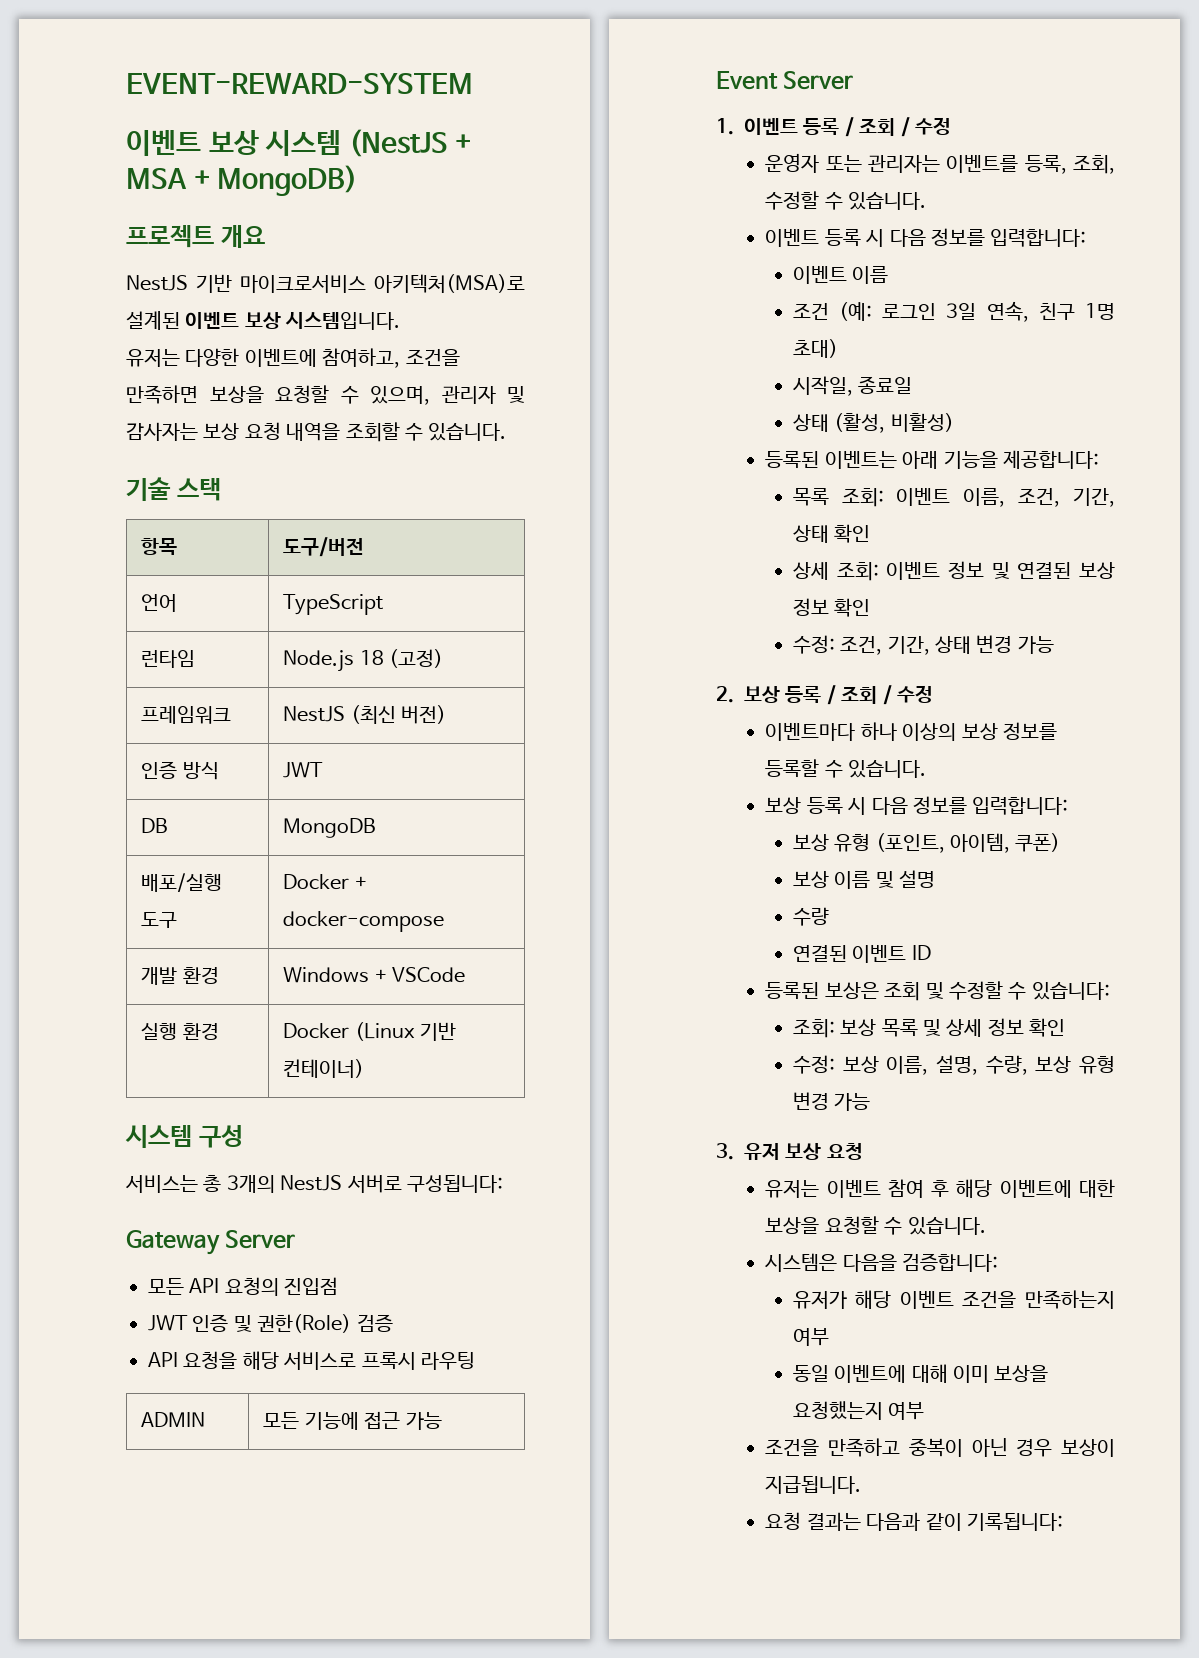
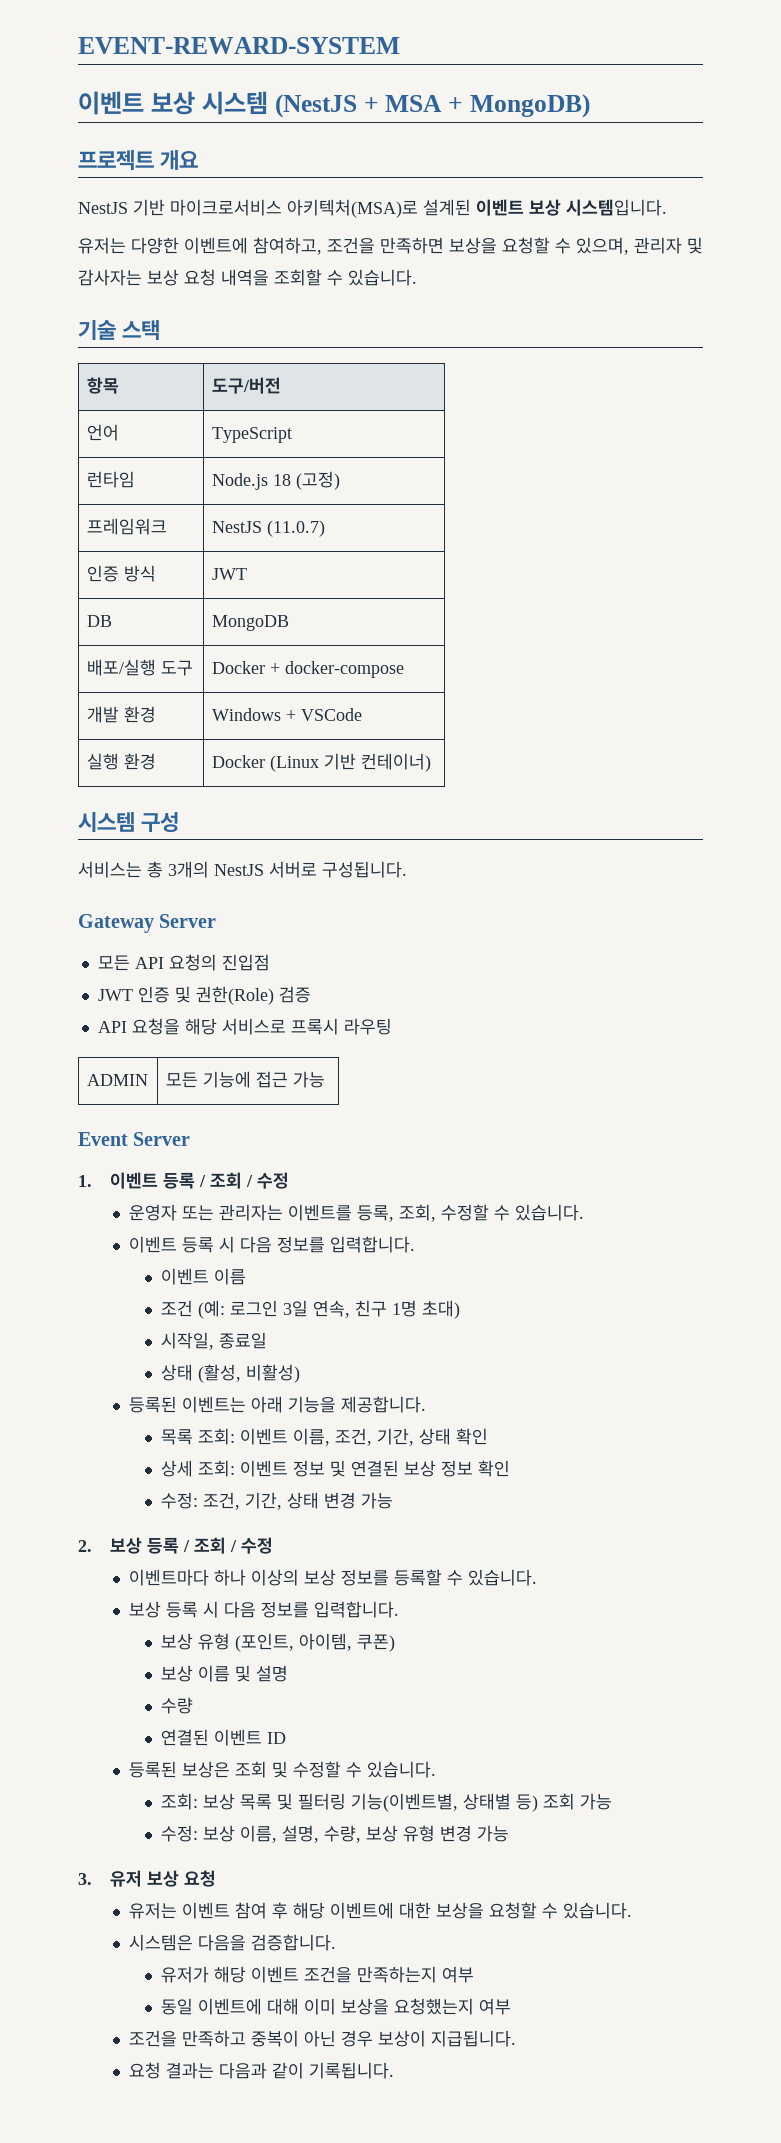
[350,705,447,724] (최신 버전) -> [266,520,325,537] (11.0.7)
[407,1175,503,1193] 구성됩니다: -> [322,861,407,878] 구성됩니다.
[990,229,1087,247] 입력합니다: -> [330,1236,416,1253] 입력합니다.
[1003,450,1100,469] 제공합니다: -> [341,1396,427,1413] 제공합니다.
[972,797,1069,815] 입력합니다: -> [314,1601,400,1618] 입력합니다.
[1031,982,1110,1000] 있습니다: -> [367,1761,437,1778] 있습니다.
[946,1018,1066,1037] 상세 정보 확인 -> [298,1793,613,1812] 필터링 기능(이벤트별, 상태별 등) 조회 가능
[902,1253,999,1272] 검증합니다: -> [251,1934,337,1951] 검증합니다.
[967,1513,1064,1531] 기록됩니다: -> [309,2062,395,2079] 기록됩니다.

